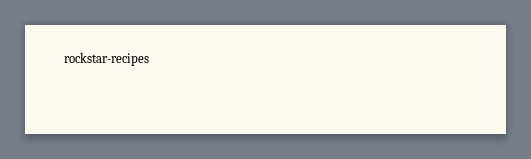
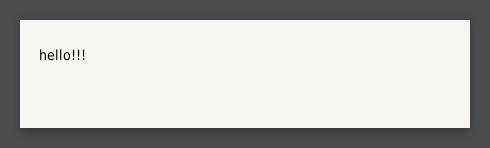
[64,52,149,66] rockstar-recipes -> [39,49,86,61] hello!!!

